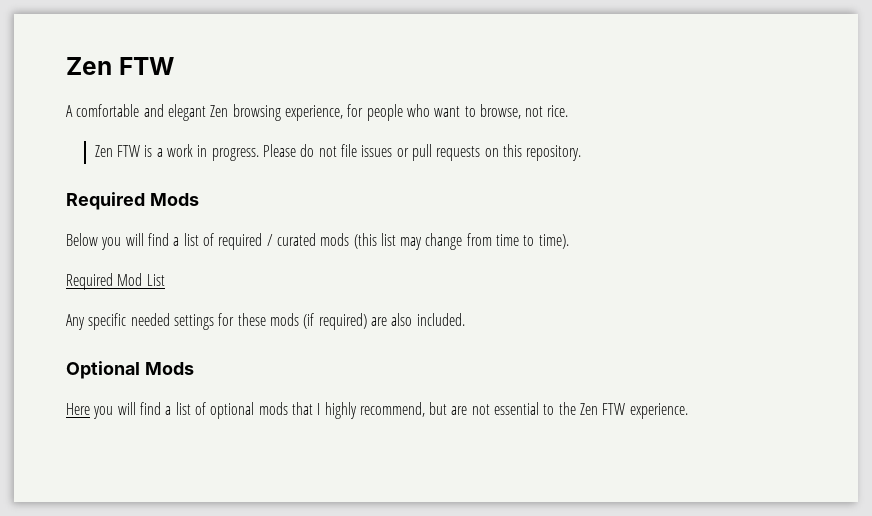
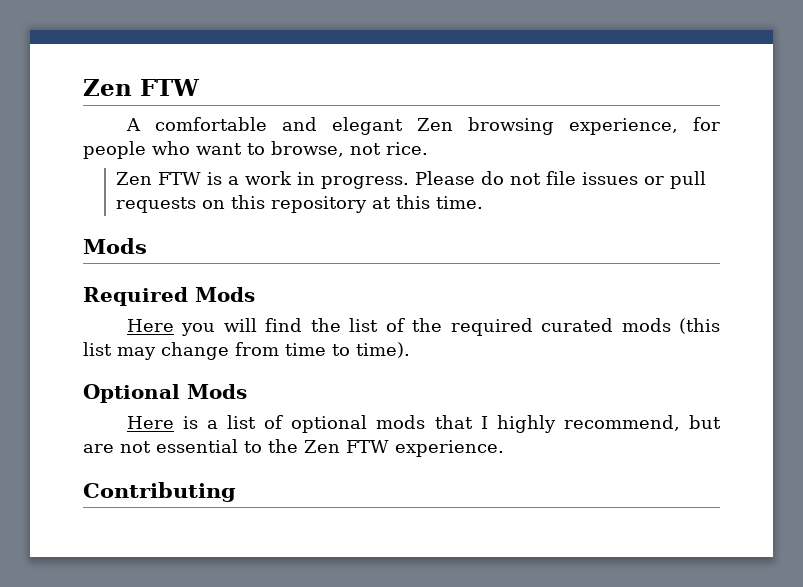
[526,145,582,161] repository. -> [271,195,484,213] [83,238,147,254] repository at this time. // Mods
[66,233,273,250] Below you will find a list of required / -> [126,318,533,336] Here you will find the list of the required
[66,273,165,290] [66,313,465,330] // Required Mod List // Any specific needed settings for these mods (if required) are also included. -> (410, 350) none
[93,402,161,419] you will find -> [182,416,198,429] is
(688, 411) none -> [83,482,236,502] // Contributing

